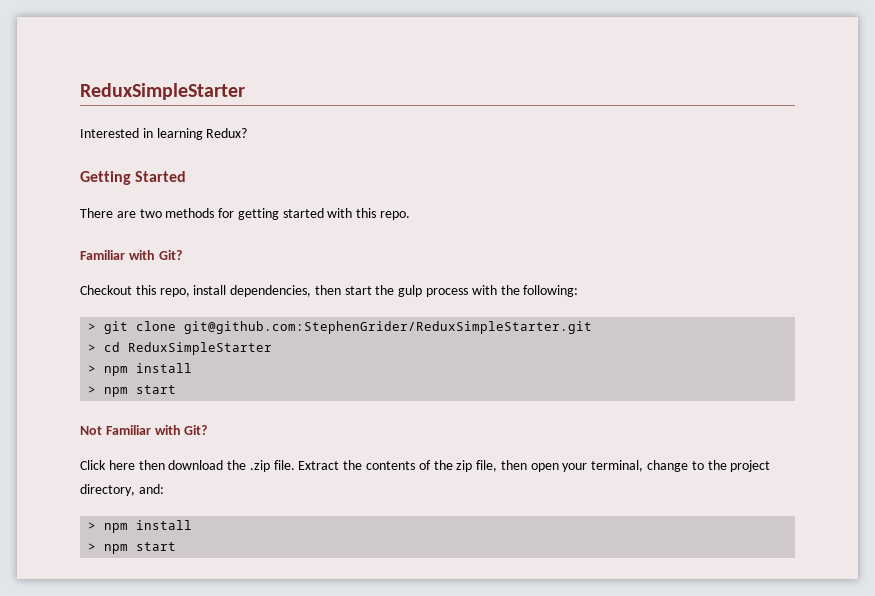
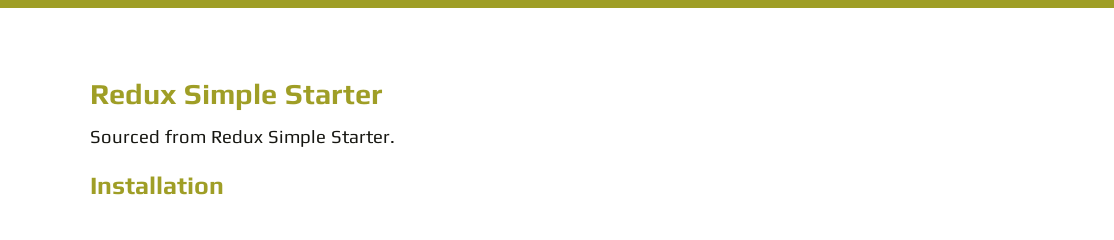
[80,83,245,100] [80,128,248,140] [80,171,187,185] [80,208,411,220] [80,250,182,260] [80,285,579,297] [88,321,593,334] [88,342,273,355] [88,363,193,376] [88,385,177,397] [80,425,208,435] [80,460,771,472] [80,484,164,496] [88,520,193,533] [88,542,177,554] ReduxSimpleStarter // Interested in learning Redux? // Getting Started // There are two methods for getting started with this repo. // Familiar with Git? // Checkout this repo, install dependencies, then start the gulp process with the following: // > git clone git@github.com:StephenGrider/ReduxSimpleStarter.git // > cd ReduxSimpleStarter // > npm install // > npm start // Not Familiar with Git? // Click here then download the .zip file. Extract the contents of the zip file, then open your terminal, change to the project directory, and: // > npm install // > npm start -> [90,83,383,111] [90,129,395,147] [90,176,224,195] Redux Simple Starter // Sourced from Redux Simple Starter. // Installation

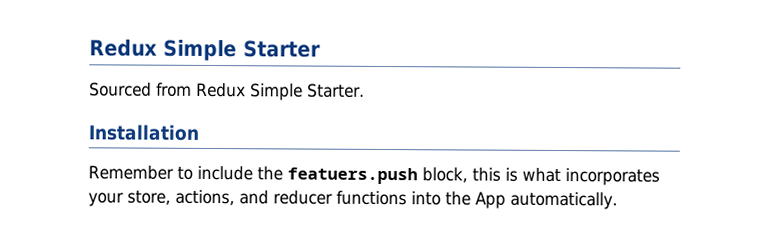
(224, 185) none -> [88,165,660,186] [88,189,618,210] // Remember to include the featuers.push block, this is what incorporates your store, actions, and reducer functions into the App automatically.

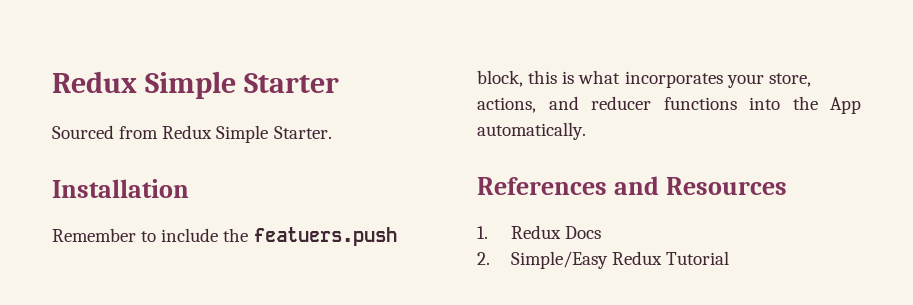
(618, 200) none -> [477,176,787,195] [477,225,601,239] [477,251,730,269] // References and Resources // 1. Redux Docs // 2. Simple/Easy Redux Tutorial

